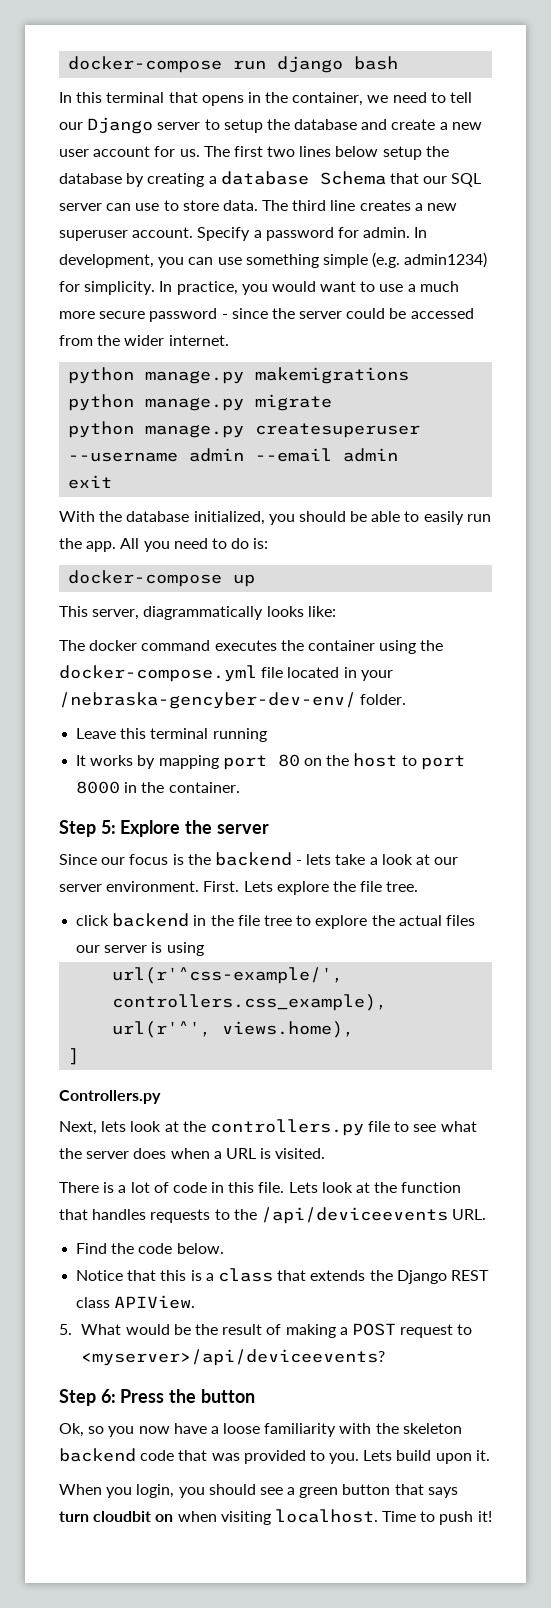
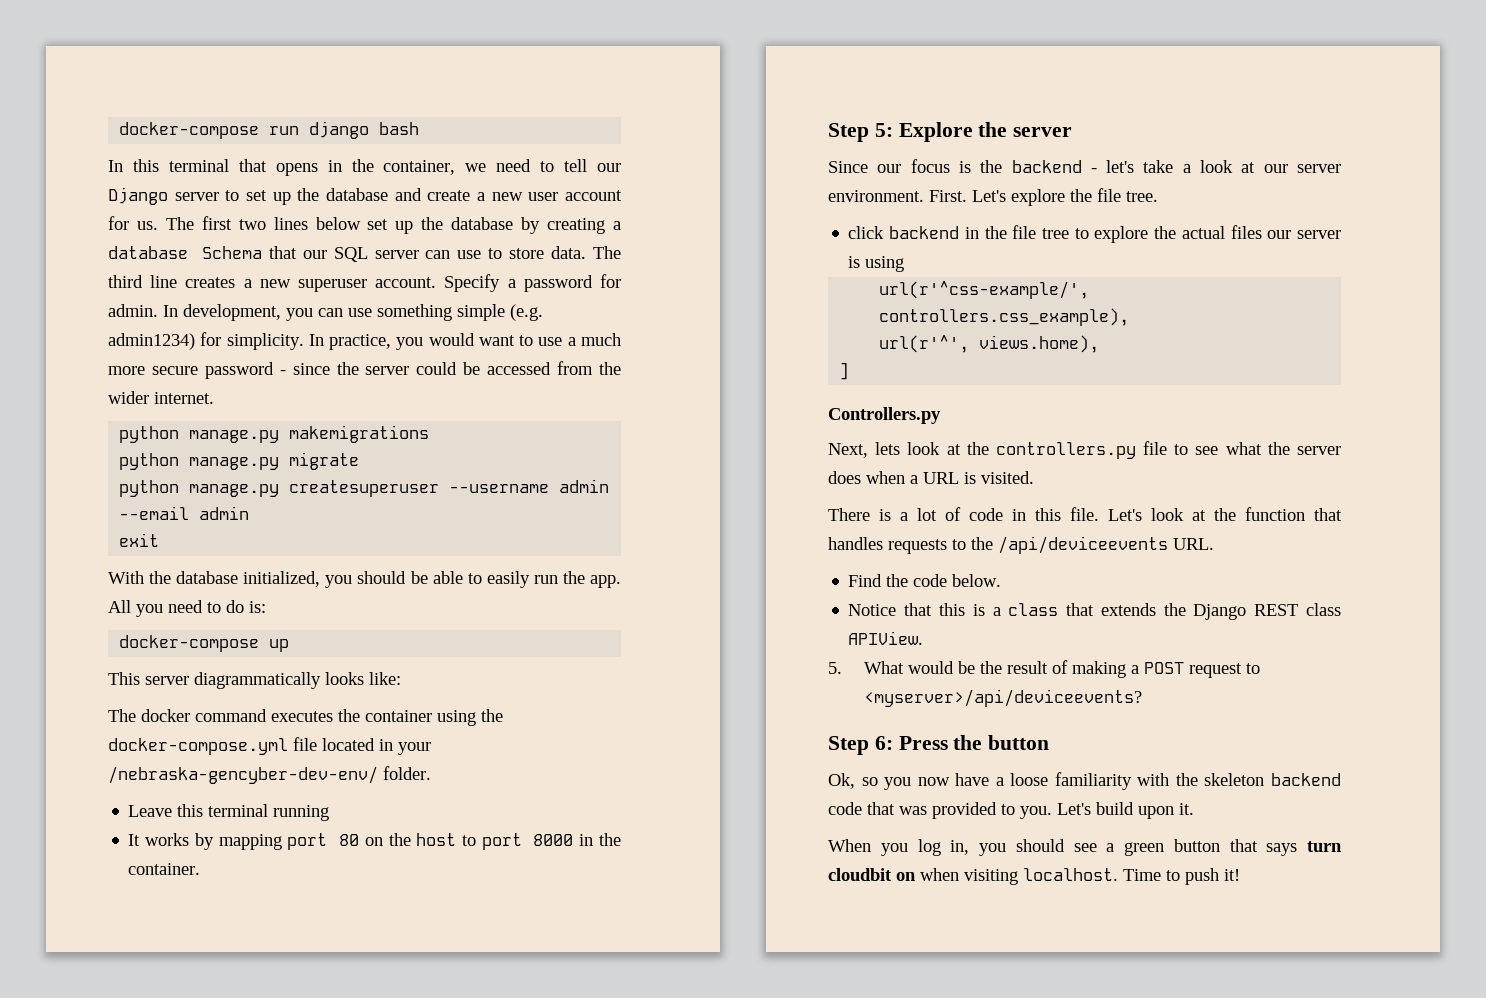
[223,119,263,133] setup -> [246,190,291,205] set up
[382,146,422,160] setup -> [367,219,414,234] set up
[92,609,140,620] server, -> [145,676,189,685] server
[306,854,332,865] lets -> [1106,160,1135,173] let's
[243,881,273,892] Lets -> [972,190,1006,202] Let's
[288,1182,318,1193] Lets -> [1108,509,1142,521] Let's
[363,1450,393,1461] Lets -> [1057,803,1091,815] Let's
[136,1484,175,1498] login, -> [917,839,970,856] log in,

